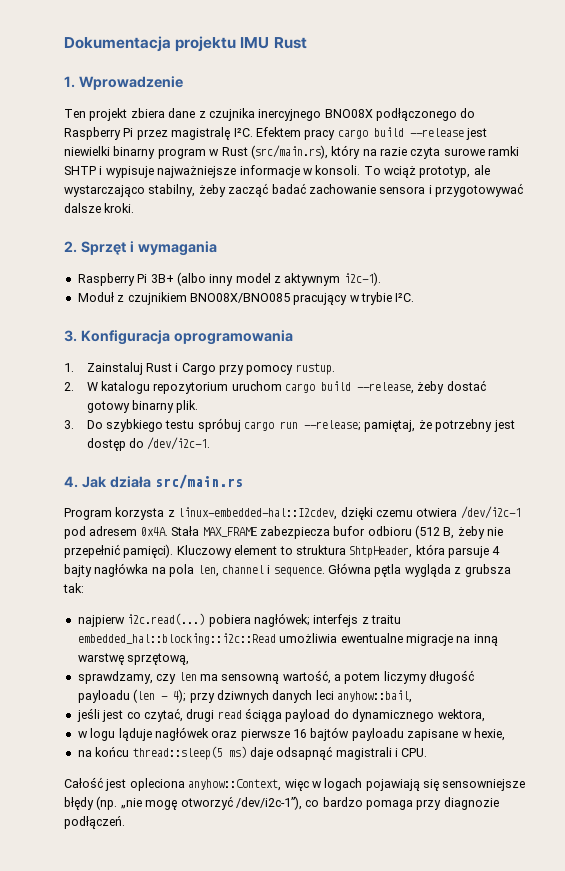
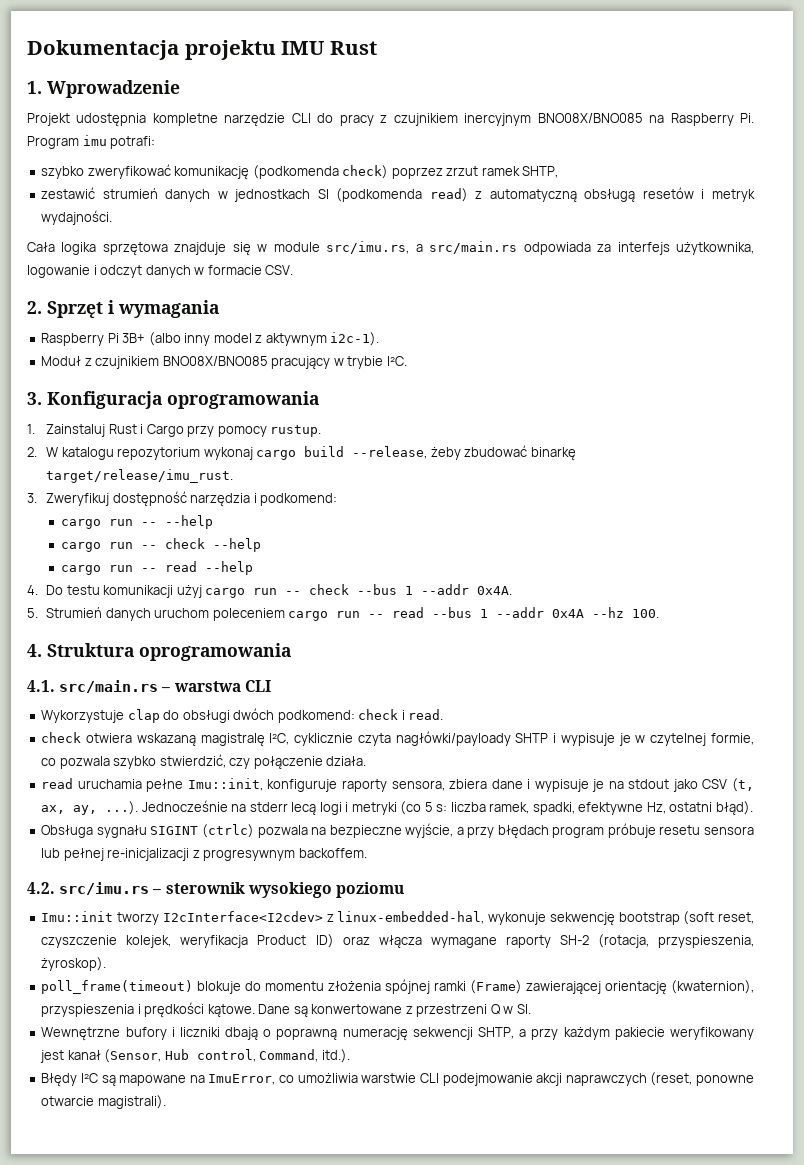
[64,108,476,121] [64,127,487,140] [64,145,520,159] [64,165,490,178] [64,183,523,197] [64,203,135,213] Ten projekt zbiera dane z czujnika inercyjnego BNO08X podłączonego do Raspberry Pi przez magistralę I²C. Efektem pracy cargo build --release jest niewielki binarny program w Rust (src/main.rs), który na razie czyta surowe ramki SHTP i wypisuje najważniejsze informacje w konsoli. To wciąż prototyp, ale wystarczająco stabilny, żeby zacząć badać zachowanie sensora i przygotowywać dalsze kroki. -> [27,113,754,127] [27,135,156,149] [41,164,559,180] [41,187,755,202] [41,210,113,225] [27,241,754,256] [27,265,294,278] Projekt udostępnia kompletne narzędzie CLI do pracy z czujnikiem inercyjnym BNO08X/BNO085 na Raspberry Pi. Program imu potrafi: // szybko zweryfikować komunikację (podkomenda check) poprzez zrzut ramek SHTP, // zestawić strumień danych w jednostkach SI (podkomenda read) z automatyczną obsługą resetów i metryk wydajności. // Cała logika sprzętowa znajduje się w module src/imu.rs, a src/main.rs odpowiada za interfejs użytkownika, logowanie i odczyt danych w formacie CSV.
[231,381,282,391] uruchom -> [203,447,253,460] wykonaj
[446,380,486,391] [86,400,199,413] [64,418,515,432] [86,437,211,451] [64,474,243,489] [64,506,521,520] [64,525,504,539] [64,544,501,558] [64,563,511,577] [63,583,84,593] [77,613,401,627] [77,633,498,646] [77,653,190,665] [77,670,475,684] [77,689,412,703] [76,708,485,722] [77,727,505,741] [77,746,428,760] [64,777,526,791] [64,796,499,810] [64,816,125,829] dostać gotowy binarny plik. // 3. Do szybkiego testu spróbuj cargo run --release; pamiętaj, że potrzebny jest dostęp do /dev/i2c-1. // 4. Jak działa src/main.rs // Program korzysta z linux-embedded-hal::I2cdev, dzięki czemu otwiera /dev/i2c-1 pod adresem 0x4A. Stała MAX_FRAME zabezpiecza bufor odbioru (512 B, żeby nie przepełnić pamięci). Kluczowy element to struktura ShtpHeader, która parsuje 4 bajty nagłówka na pola len, channel i sequence. Główna pętla wygląda z grubsza tak: // najpierw i2c.read(...) pobiera nagłówek; interfejs z traitu embedded_hal::blocking::i2c::Read umożliwia ewentualne migracje na inną warstwę sprzętową, // sprawdzamy, czy len ma sensowną wartość, a potem liczymy długość payloadu (len - 4); przy dziwnych danych leci anyhow::bail, // jeśli jest co czytać, drugi read ściąga payload do dynamicznego wektora, // w logu ląduje nagłówek oraz pierwsze 16 bajtów payloadu zapisane w hexie, // na końcu thread::sleep(5 ms) daje odsapnąć magistrali i CPU. // Całość jest opleciona anyhow::Context, więc w logach pojawiają się sensowniejsze błędy (np. „nie mogę otworzyć /dev/i2c-1”), co bardzo pomaga przy diagnozie podłączeń. -> [464,445,576,461] [46,469,234,483] [27,491,338,507] [60,515,213,529] [60,538,261,552] [60,561,253,575] [27,584,513,598] [27,607,660,621] [27,643,291,661] [27,680,271,693] [41,708,444,723] [41,731,755,747] [41,754,367,769] [41,778,755,792] [41,800,753,815] [41,823,754,839] [41,848,367,861] [27,882,404,898] [41,911,754,926] [41,934,755,948] [41,957,107,971] [41,979,755,995] [41,1002,531,1018] [41,1027,755,1041] [40,1049,350,1063] [41,1072,755,1087] [41,1095,166,1109] zbudować binarkę target/release/imu_rust. // 3. Zweryfikuj dostępność narzędzia i podkomend: // cargo run -- --help // cargo run -- check --help // cargo run -- read --help // 4. Do testu komunikacji użyj cargo run -- check --bus 1 --addr 0x4A. // 5. Strumień danych uruchom poleceniem cargo run -- read --bus 1 --addr 0x4A --hz 100. // 4. Struktura oprogramowania // 4.1. src/main.rs – warstwa CLI // Wykorzystuje clap do obsługi dwóch podkomend: check i read. // check otwiera wskazaną magistralę I²C, cyklicznie czyta nagłówki/payloady SHTP i wypisuje je w czytelnej formie, co pozwala szybko stwierdzić, czy połączenie działa. // read uruchamia pełne Imu::init, konfiguruje raporty sensora, zbiera dane i wypisuje je na stdout jako CSV (t, ax, ay, ...). Jednocześnie na stderr lecą logi i metryki (co 5 s: liczba ramek, spadki, efektywne Hz, ostatni błąd). // Obsługa sygnału SIGINT (ctrlc) pozwala na bezpieczne wyjście, a przy błędach program próbuje resetu sensora lub pełnej re-inicjalizacji z progresywnym backoffem. // 4.2. src/imu.rs – sterownik wysokiego poziomu // Imu::init tworzy I2cInterface<I2cdev> z linux-embedded-hal, wykonuje sekwencję bootstrap (soft reset, czyszczenie kolejek, weryfikacja Product ID) oraz włącza wymagane raporty SH-2 (rotacja, przyspieszenia, żyroskop). // poll_frame(timeout) blokuje do momentu złożenia spójnej ramki (Frame) zawierającej orientację (kwaternion), przyspieszenia i prędkości kątowe. Dane są konwertowane z przestrzeni Q w SI. // Wewnętrzne bufory i liczniki dbają o poprawną numerację sekwencji SHTP, a przy każdym pakiecie weryfikowany jest kanał (Sensor, Hub control, Command, itd.). // Błędy I²C są mapowane na ImuError, co umożliwia warstwie CLI podejmowanie akcji naprawczych (reset, ponowne otwarcie magistrali).

